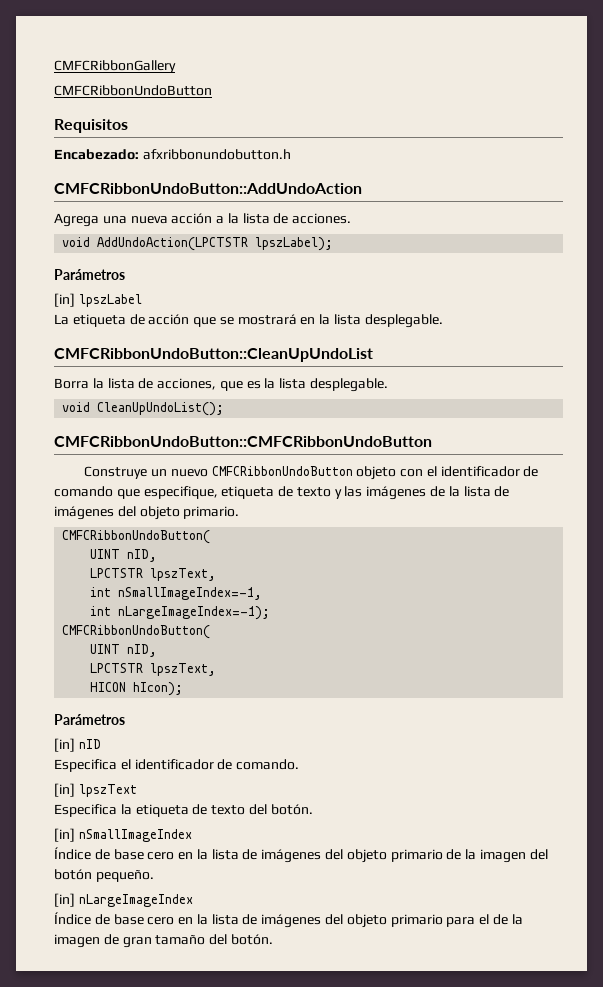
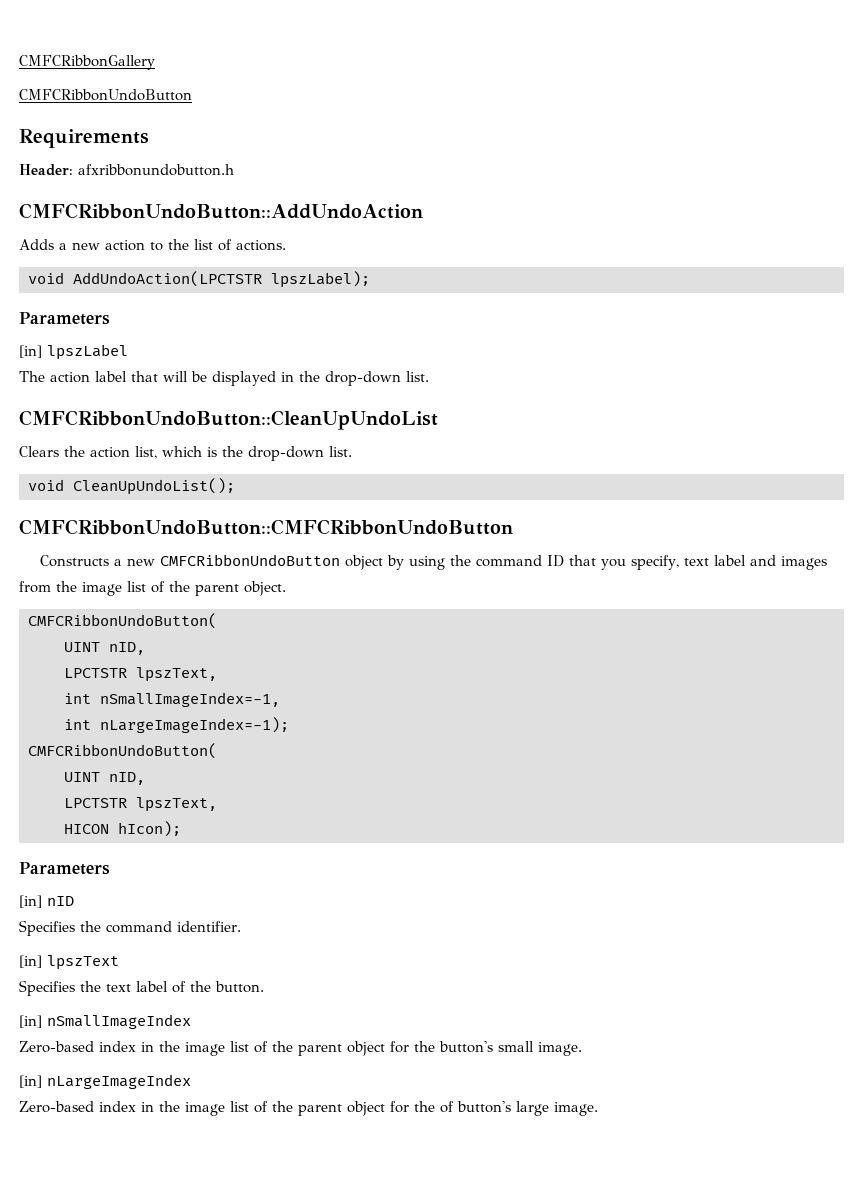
[54,119,128,133] [54,149,139,160] Requisitos // Encabezado: -> [19,129,149,148] [19,164,73,176] Requirements // Header:
[54,213,352,227] Agrega una nueva acción a la lista de acciones. -> [19,239,286,251] Adds a new action to the list of actions.
[54,269,125,280] Parámetros -> [19,312,110,325] Parameters
[54,314,443,328] [54,348,373,362] [54,378,389,392] [62,402,225,416] [54,436,432,447] [84,466,539,480] [54,486,510,500] [54,506,240,520] La etiqueta de acción que se mostrará en la lista desplegable. // CMFCRibbonUndoButton::CleanUpUndoList // Borra la lista de acciones, que es la lista desplegable. // void CleanUpUndoList(); // CMFCRibbonUndoButton::CMFCRibbonUndoButton // Construye un nuevo CMFCRibbonUndoButton objeto con el identificador de comando que especifique, etiqueta de texto y las imágenes de la lista de imágenes del objeto primario. -> [19,371,429,386] [19,410,438,430] [19,446,352,461] [28,478,235,495] [19,519,513,535] [40,554,828,570] [19,581,286,596] The action label that will be displayed in the drop-down list. // CMFCRibbonUndoButton::CleanUpUndoList // Clears the action list, which is the drop-down list. // void CleanUpUndoList(); // CMFCRibbonUndoButton::CMFCRibbonUndoButton // Constructs a new CMFCRibbonUndoButton object by using the command ID that you specify, text label and images from the image list of the parent object.
[54,714,125,725] Parámetros -> [19,862,110,875] Parameters
[54,759,300,772] [54,783,137,797] [54,804,313,817] [54,828,192,842] [54,847,548,863] [54,869,154,882] [54,893,193,907] [54,912,523,928] [54,934,273,948] Especifica el identificador de comando. // [in] lpszText // Especifica la etiqueta de texto del botón. // [in] nSmallImageIndex // Índice de base cero en la lista de imágenes del objeto primario de la imagen del botón pequeño. // [in] nLargeImageIndex // Índice de base cero en la lista de imágenes del objeto primario para el de la imagen de gran tamaño del botón. -> [19,920,241,936] [19,955,119,970] [19,980,264,996] [19,1014,191,1029] [19,1041,582,1056] [19,1074,191,1089] [19,1101,598,1116] Specifies the command identifier. // [in] lpszText // Specifies the text label of the button. // [in] nSmallImageIndex // Zero-based index in the image list of the parent object for the button's small image. // [in] nLargeImageIndex // Zero-based index in the image list of the parent object for the of button's large image.

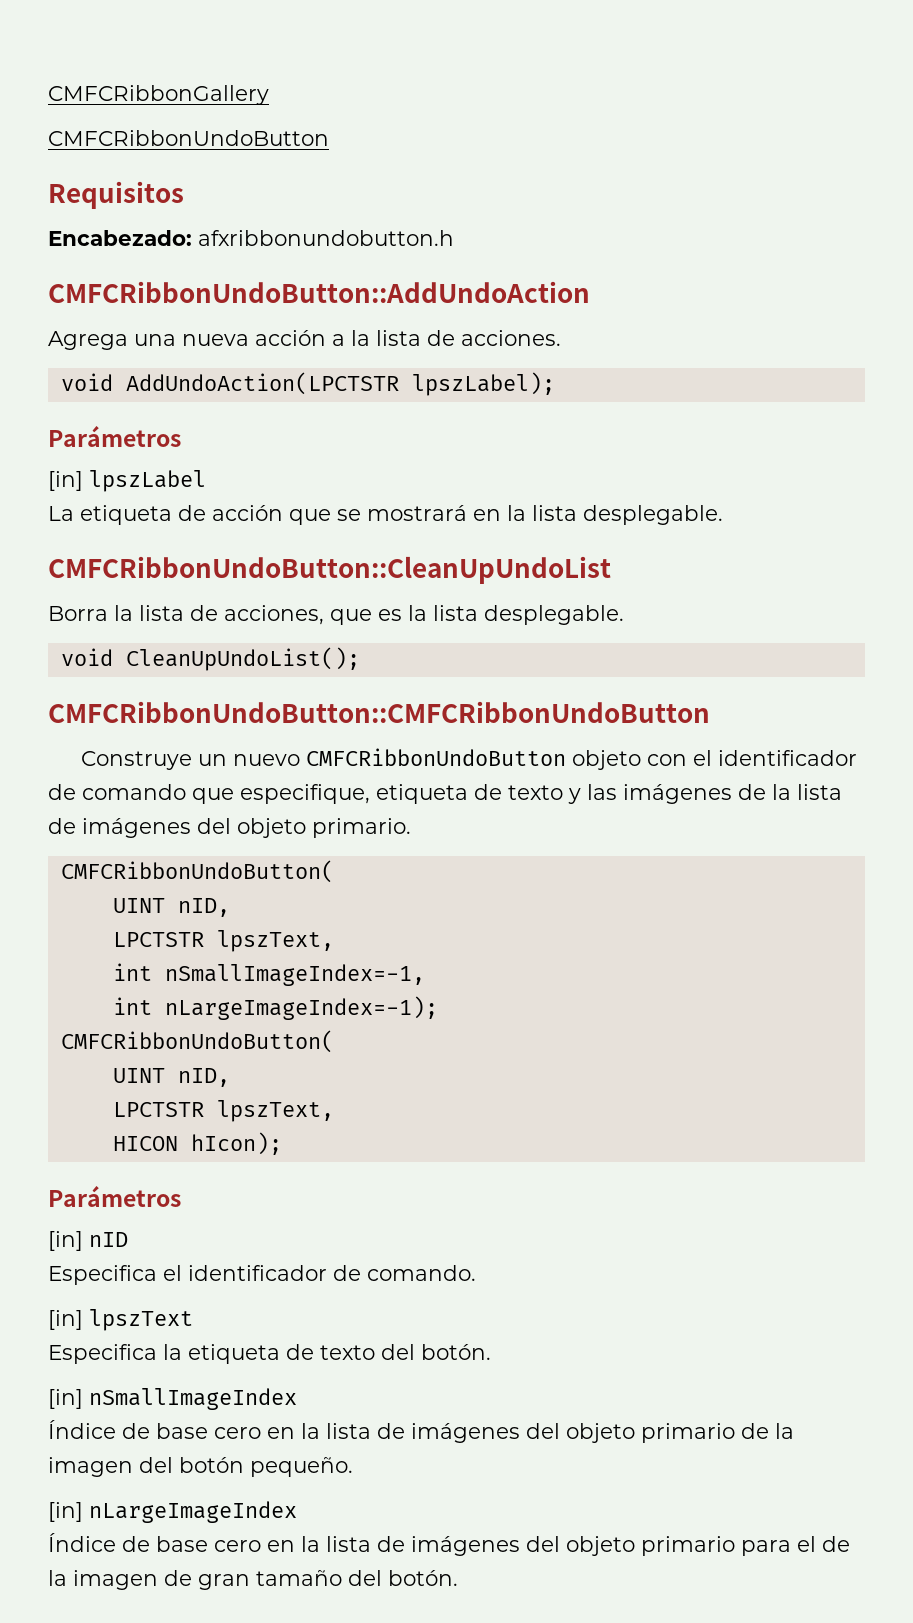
[19,129,149,148] [19,164,73,176] Requirements // Header: -> [48,181,184,209] [48,230,192,246] Requisitos // Encabezado:
[19,239,286,251] Adds a new action to the list of actions. -> [48,330,561,350] Agrega una nueva acción a la lista de acciones.
[19,312,110,325] Parameters -> [48,425,181,447] Parámetros
[19,371,429,386] [19,410,438,430] [19,446,352,461] [28,478,235,495] [19,519,513,535] [40,554,828,570] [19,581,286,596] The action label that will be displayed in the drop-down list. // CMFCRibbonUndoButton::CleanUpUndoList // Clears the action list, which is the drop-down list. // void CleanUpUndoList(); // CMFCRibbonUndoButton::CMFCRibbonUndoButton // Constructs a new CMFCRibbonUndoButton object by using the command ID that you specify, text label and images from the image list of the parent object. -> [48,505,723,525] [48,556,611,584] [48,605,624,625] [60,647,360,671] [48,701,710,723] [81,748,858,770] [48,784,842,804] [48,818,411,838] La etiqueta de acción que se mostrará en la lista desplegable. // CMFCRibbonUndoButton::CleanUpUndoList // Borra la lista de acciones, que es la lista desplegable. // void CleanUpUndoList(); // CMFCRibbonUndoButton::CMFCRibbonUndoButton // Construye un nuevo CMFCRibbonUndoButton objeto con el identificador de comando que especifique, etiqueta de texto y las imágenes de la lista de imágenes del objeto primario.
[19,862,110,875] Parameters -> [48,1185,181,1207] Parámetros
[19,920,241,936] [19,955,119,970] [19,980,264,996] [19,1014,191,1029] [19,1041,582,1056] [19,1074,191,1089] [19,1101,598,1116] Specifies the command identifier. // [in] lpszText // Specifies the text label of the button. // [in] nSmallImageIndex // Zero-based index in the image list of the parent object for the button's small image. // [in] nLargeImageIndex // Zero-based index in the image list of the parent object for the of button's large image. -> [48,1265,476,1285] [48,1309,193,1331] [48,1344,491,1364] [48,1388,297,1410] [48,1420,794,1443] [48,1457,353,1477] [48,1501,297,1523] [48,1533,850,1556] [48,1570,458,1590] Especifica el identificador de comando. // [in] lpszText // Especifica la etiqueta de texto del botón. // [in] nSmallImageIndex // Índice de base cero en la lista de imágenes del objeto primario de la imagen del botón pequeño. // [in] nLargeImageIndex // Índice de base cero en la lista de imágenes del objeto primario para el de la imagen de gran tamaño del botón.

